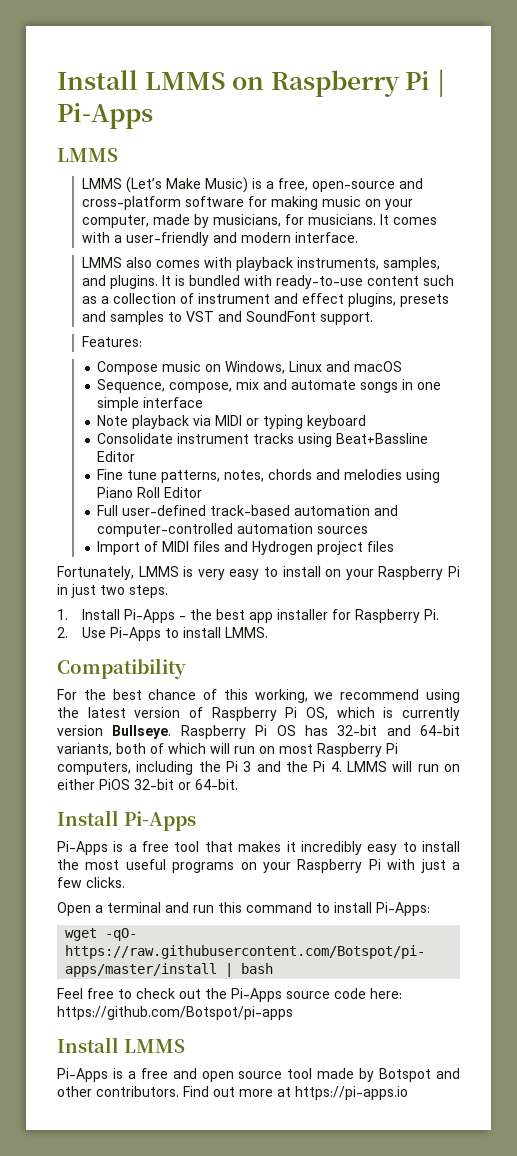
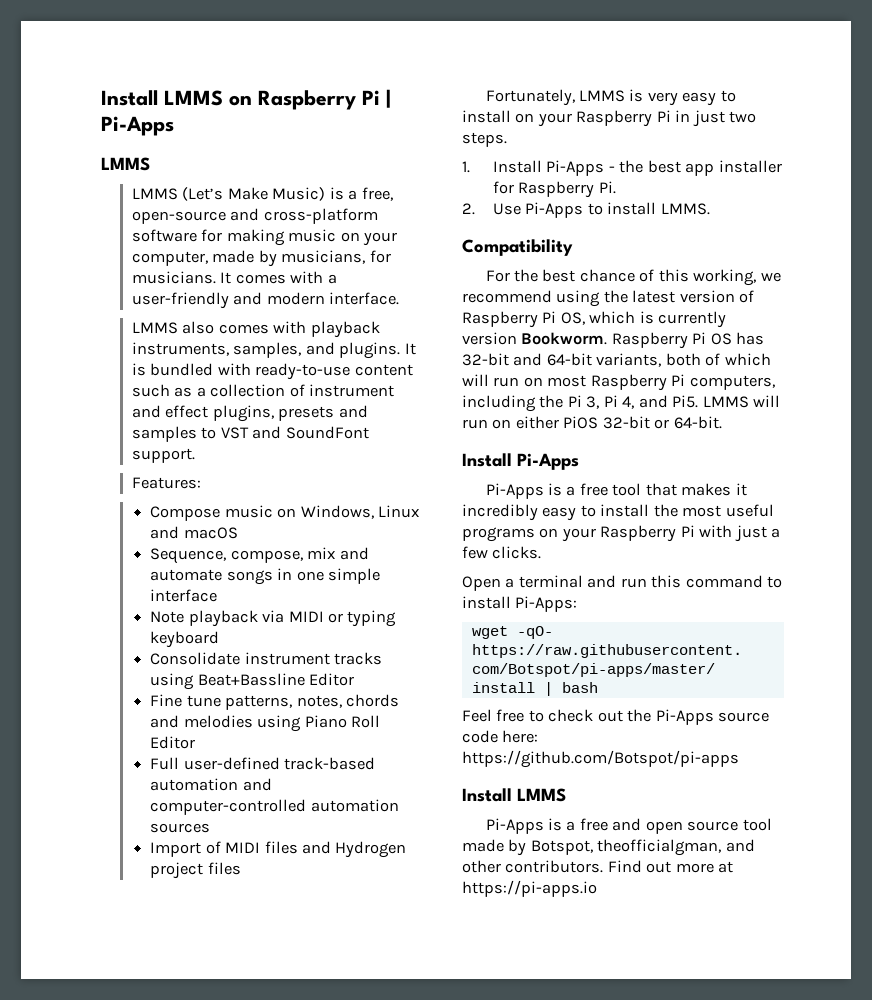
[112,725,172,739] Bullseye. -> [521,332,608,345] Bookworm.
[243,761,342,772] 3 and the Pi 4. -> [586,395,699,409] 3, Pi 4, and Pi5.
[379,1068,432,1082] Botspot -> [530,839,722,856] Botspot, theofficialgman,

